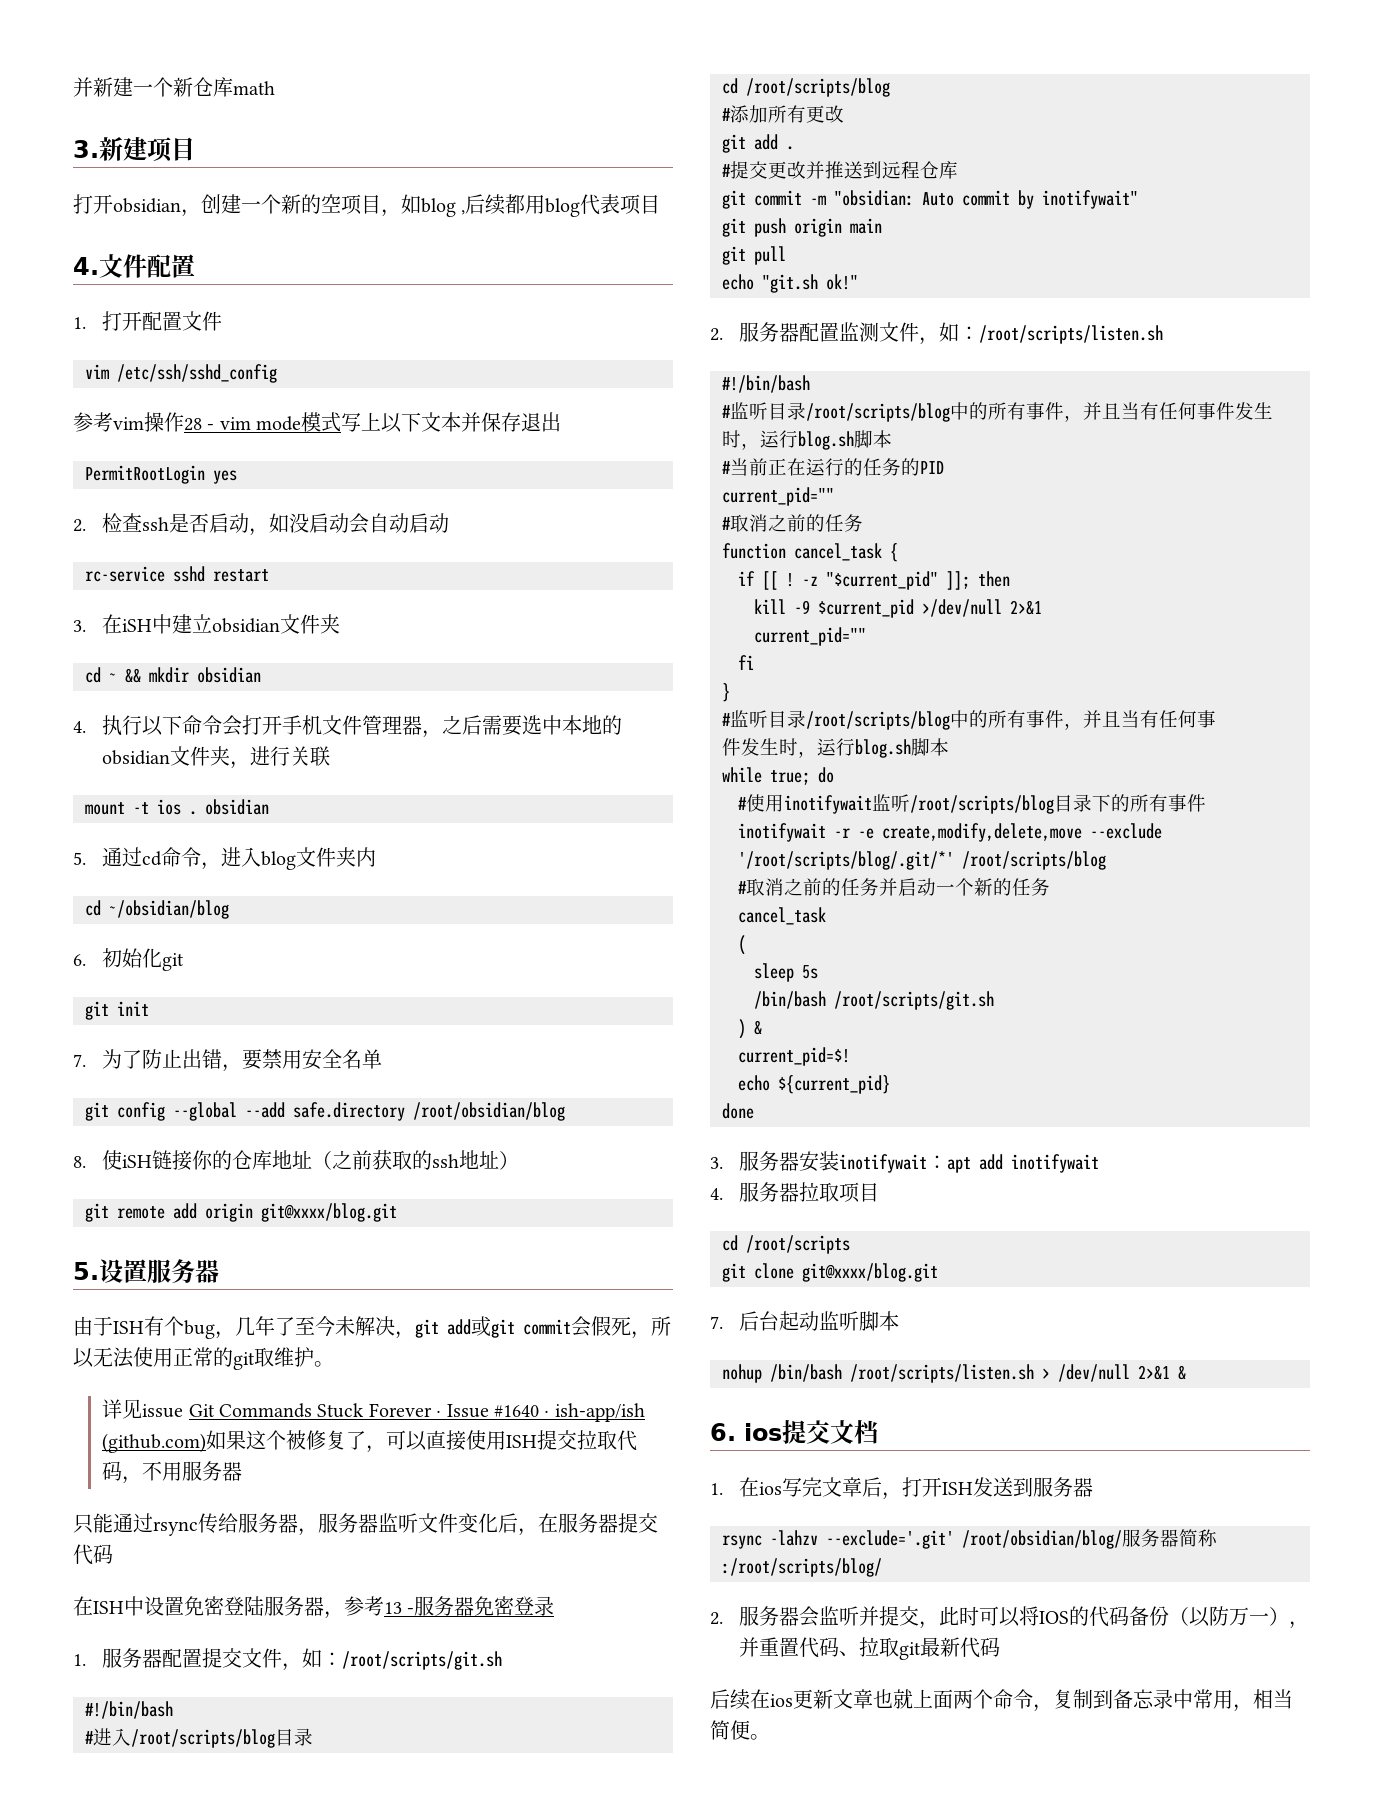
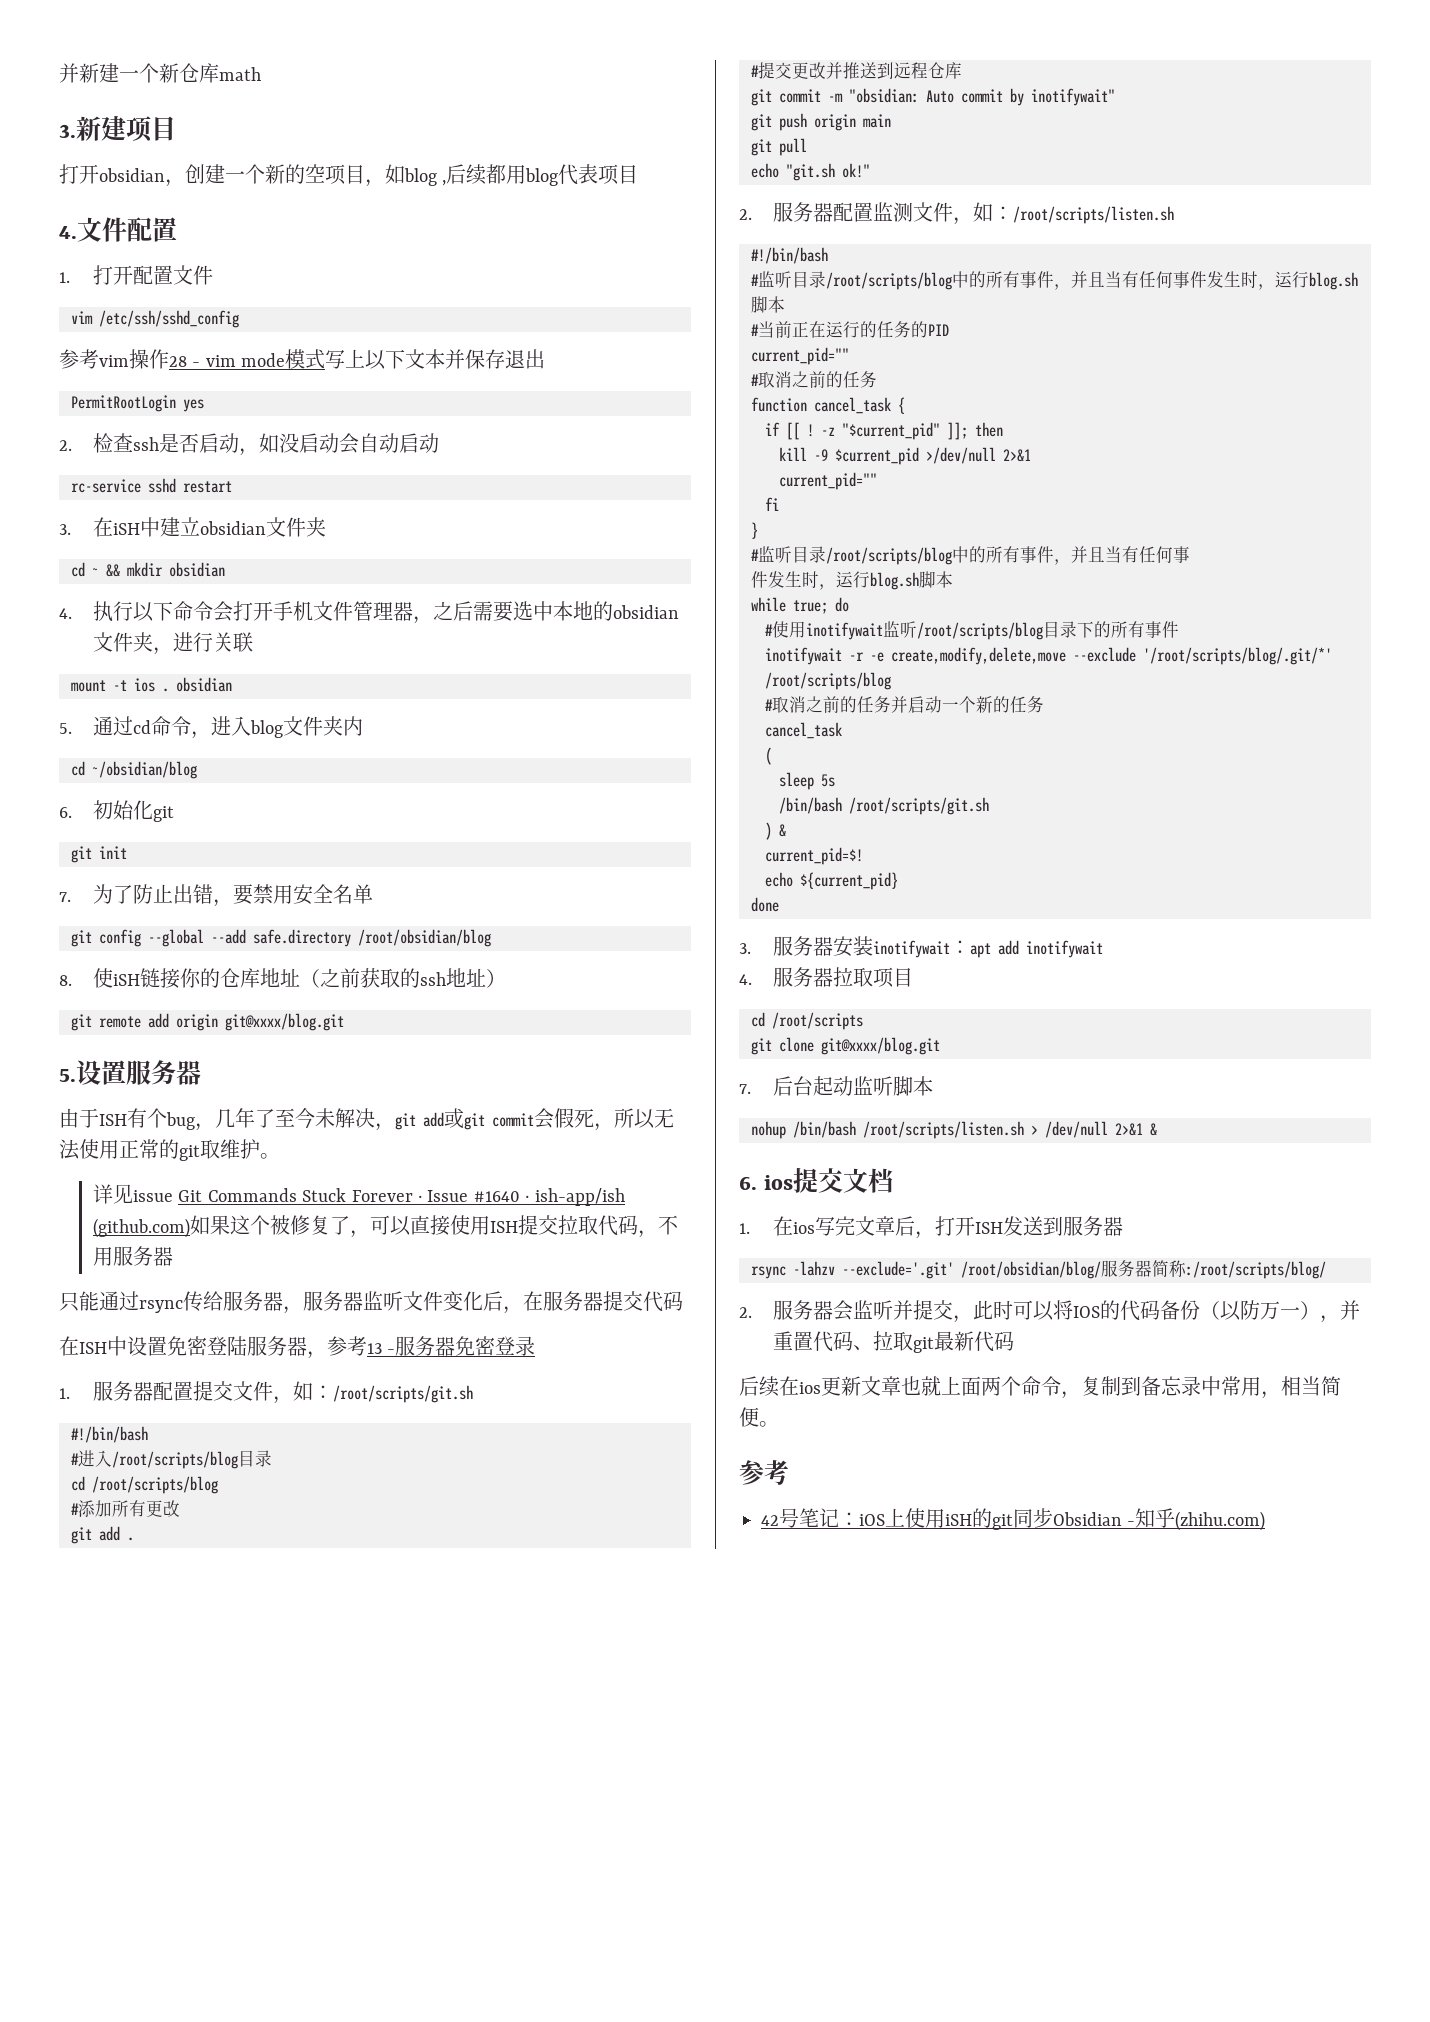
(770, 1737) none -> [739,1460,789,1485] [761,1508,1266,1531] // 参考 // 42号笔记：iOS上使用iSH的git同步Obsidian -知乎(zhihu.com)

